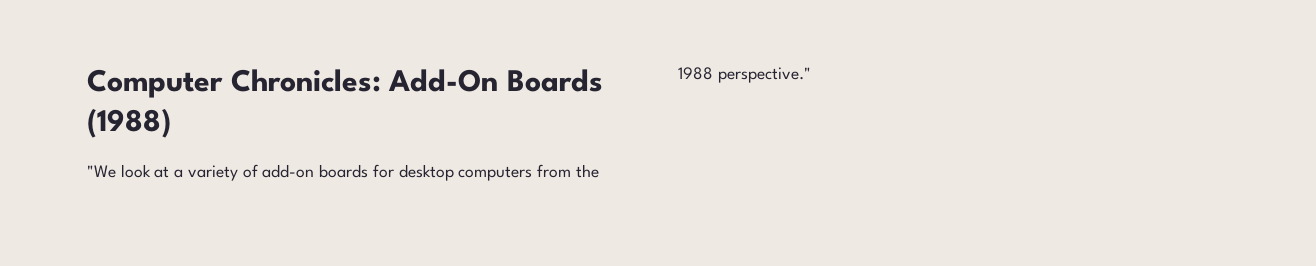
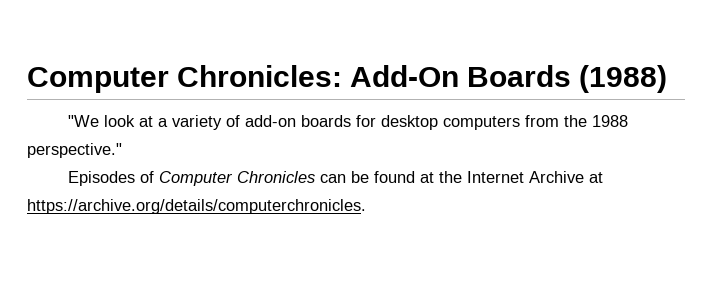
(811, 75) none -> [68,171,604,186] [27,199,366,214] // Episodes of Computer Chronicles can be found at the Internet Archive at https://archive.org/details/computerchronicles.

